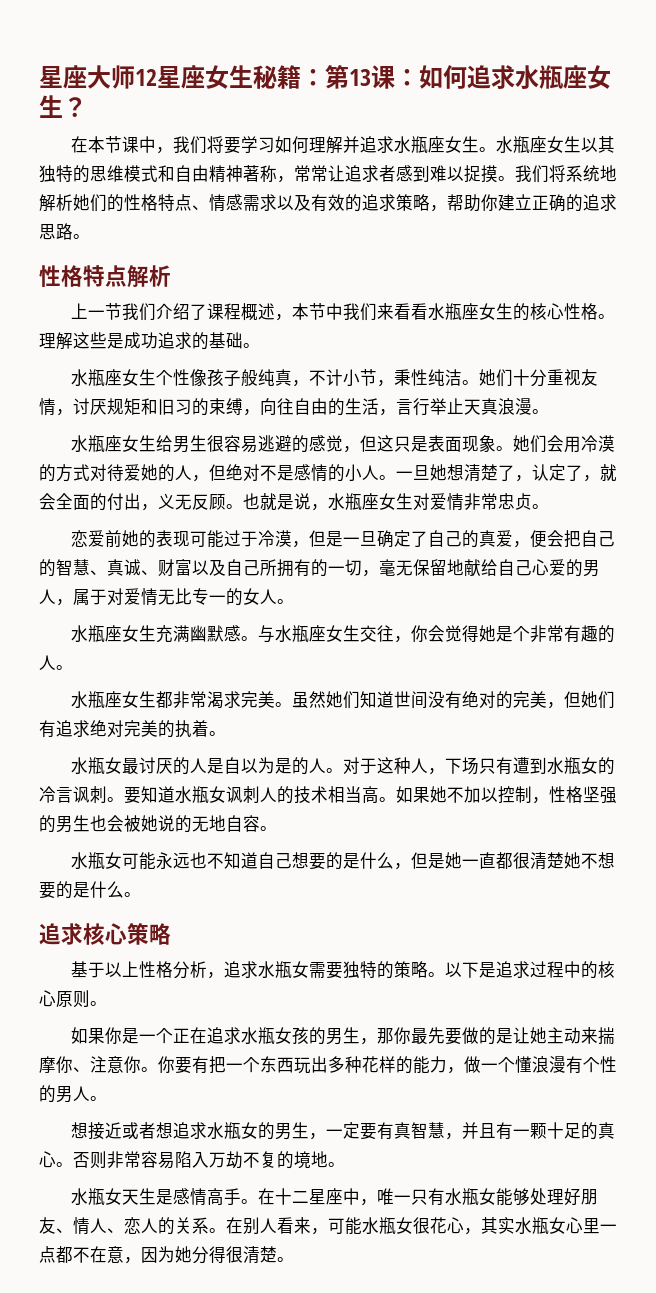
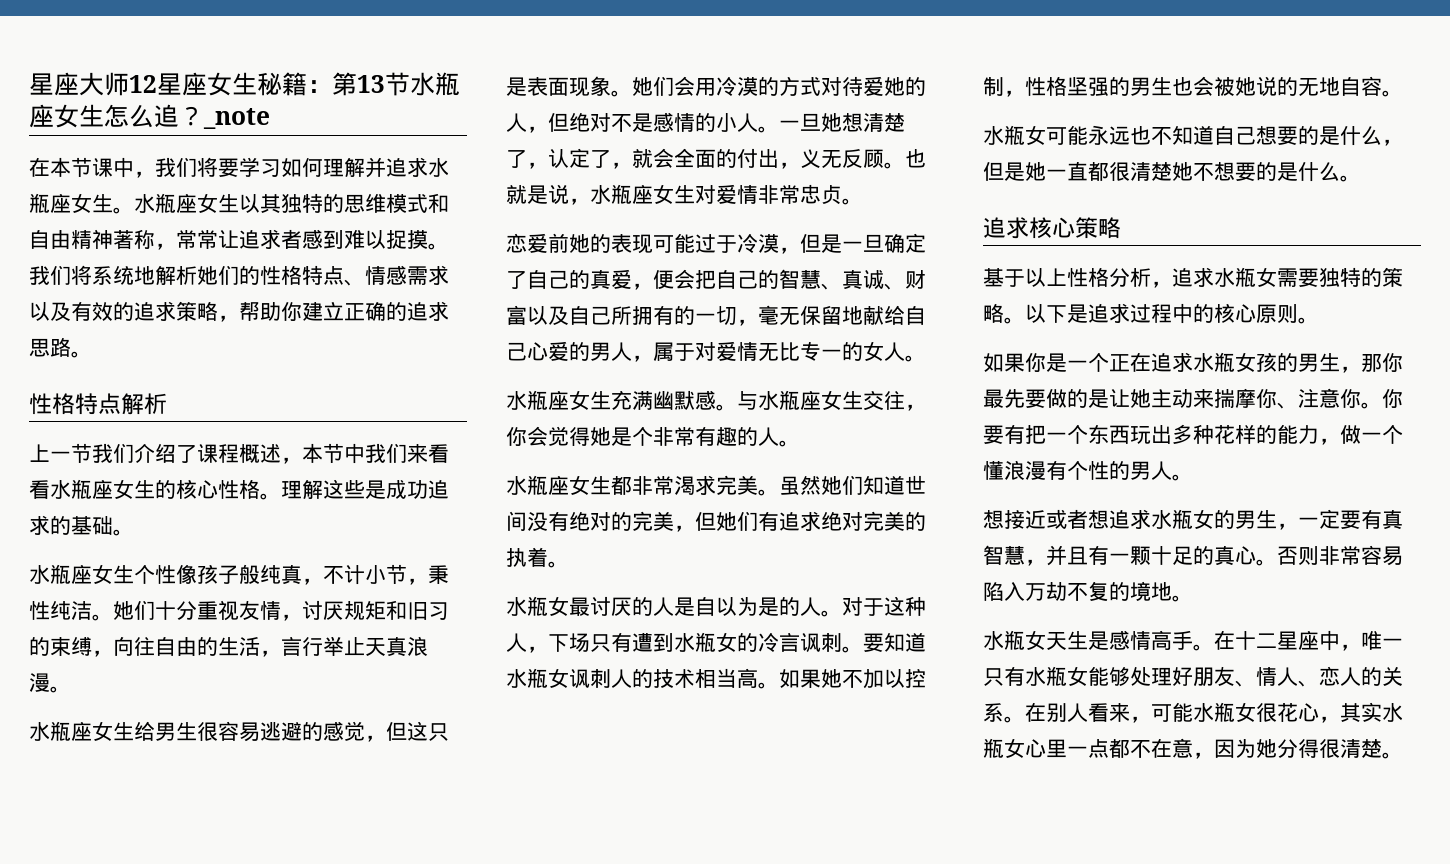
[371,65,611,89] [39,95,63,118] 课：如何追求水瓶座女生 -> [385,72,460,96] [29,104,179,128] 节水瓶座女生怎么追
(87, 107) none -> [203,108,270,129] _note

